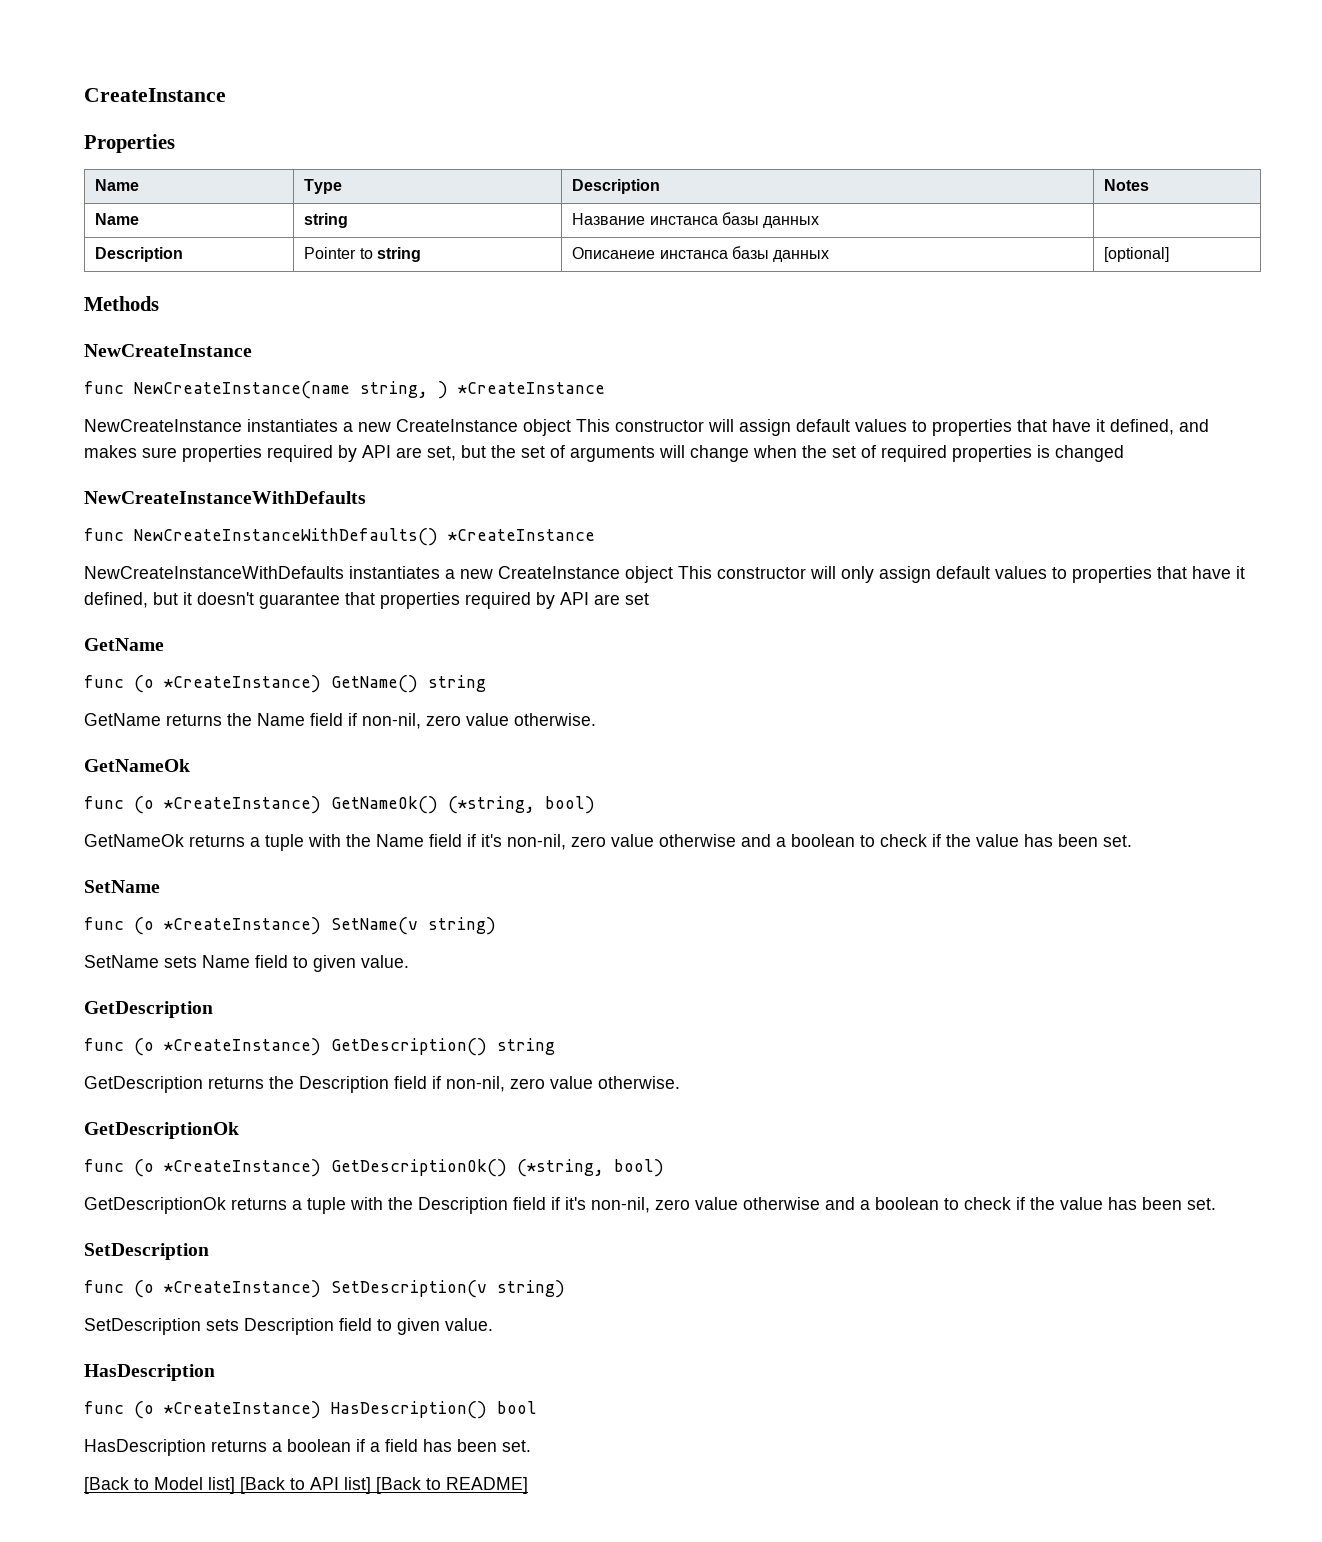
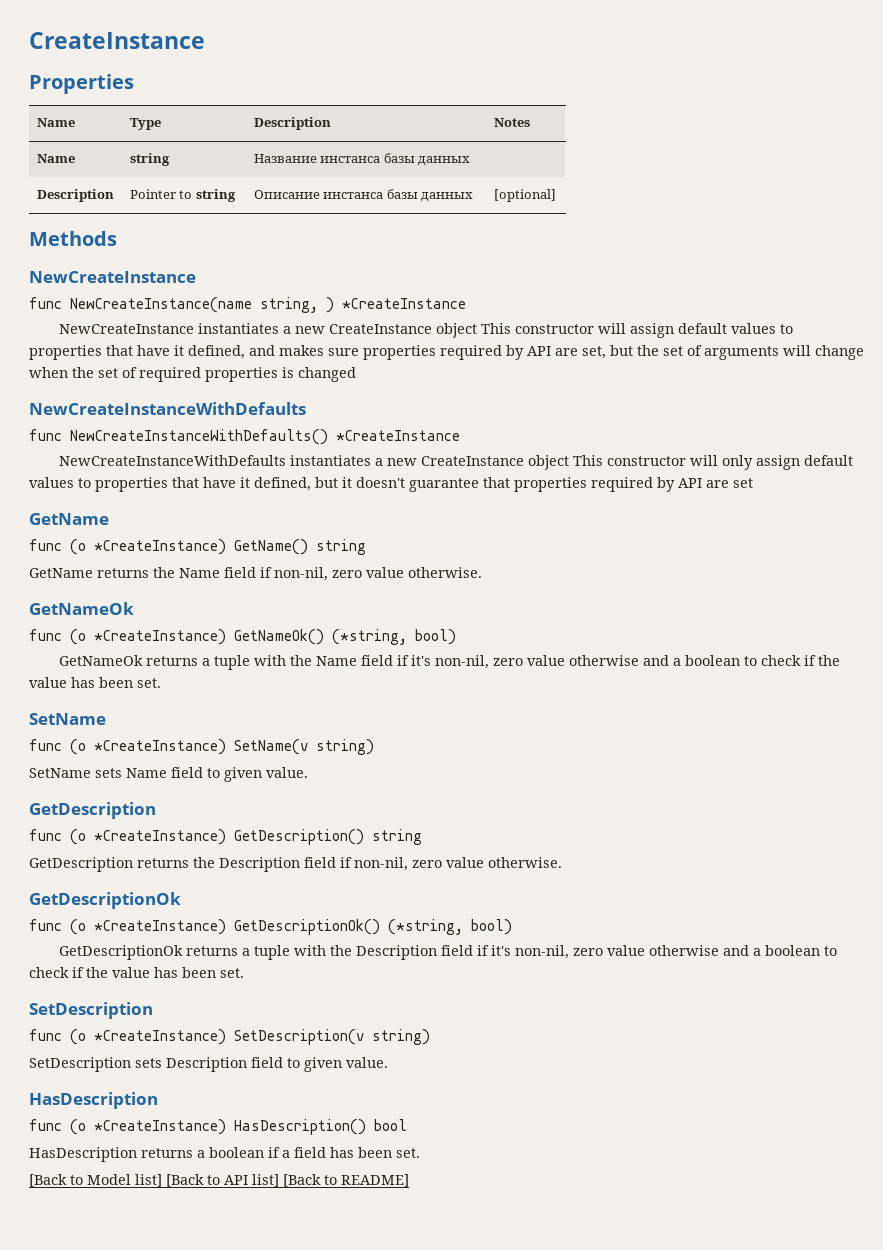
[572,247,656,259] Описанеие -> [253,190,320,199] Описание

